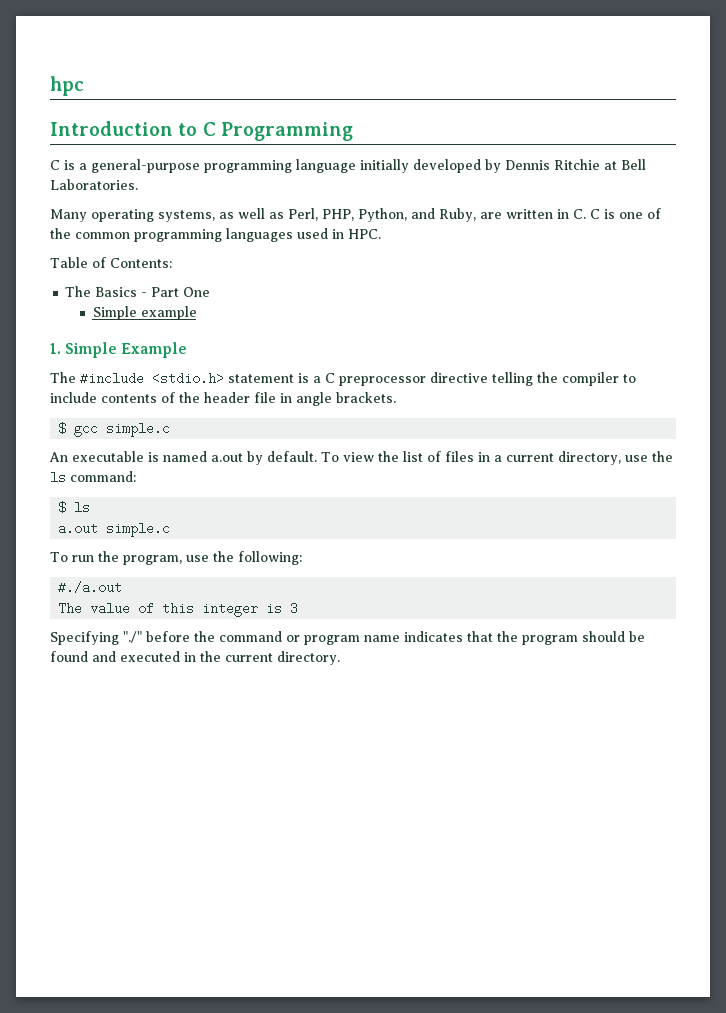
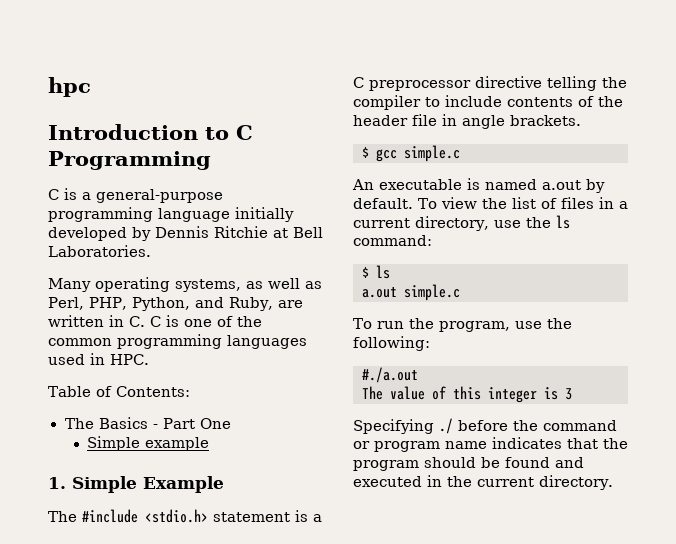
[123,631,142,643] "./" -> [439,418,453,434] ./

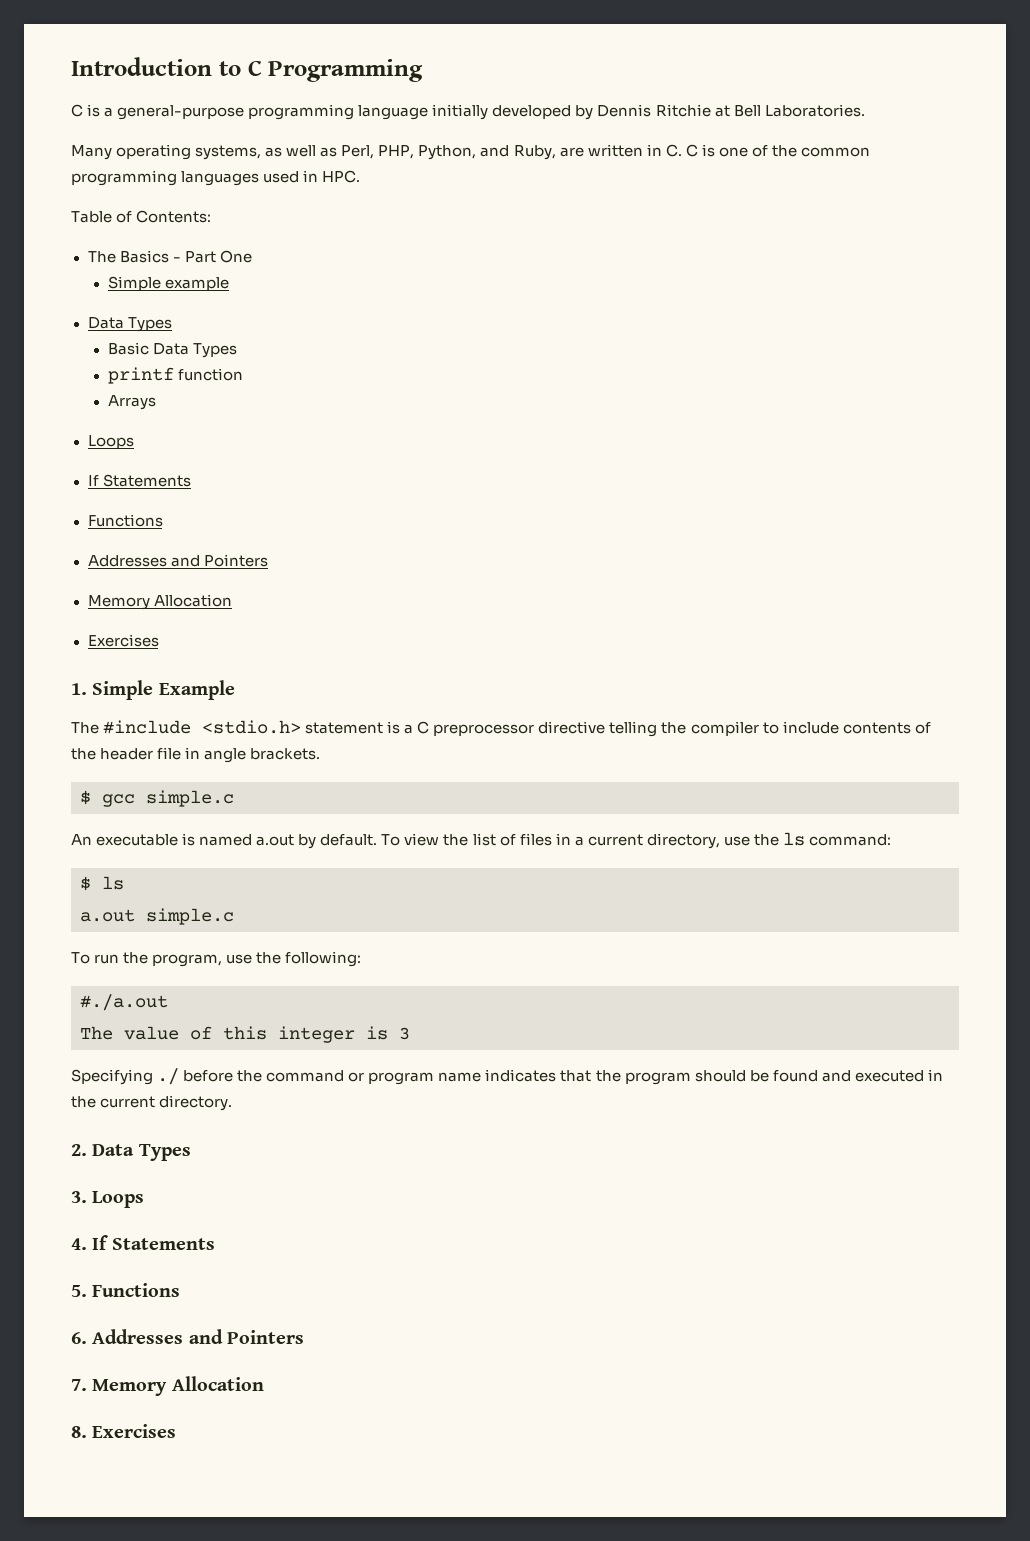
[48,77,91,97] hpc // -> (71, 66) none
(210, 444) none -> [87,317,172,332] [107,342,238,358] [107,367,244,384] [107,395,156,410] [87,435,134,449] [87,474,191,487] [87,514,163,527] [87,554,268,567] [87,594,232,610] [87,634,159,647] // Data Types // Basic Data Types // printf function // Arrays // Loops // If Statements // Functions // Addresses and Pointers // Memory Allocation // Exercises
(613, 482) none -> [71,1144,191,1161] [71,1191,145,1208] [71,1235,215,1250] [71,1283,181,1297] [71,1329,305,1344] [71,1376,264,1396] [71,1424,177,1438] // 2. Data Types // 3. Loops // 4. If Statements // 5. Functions // 6. Addresses and Pointers // 7. Memory Allocation // 8. Exercises

